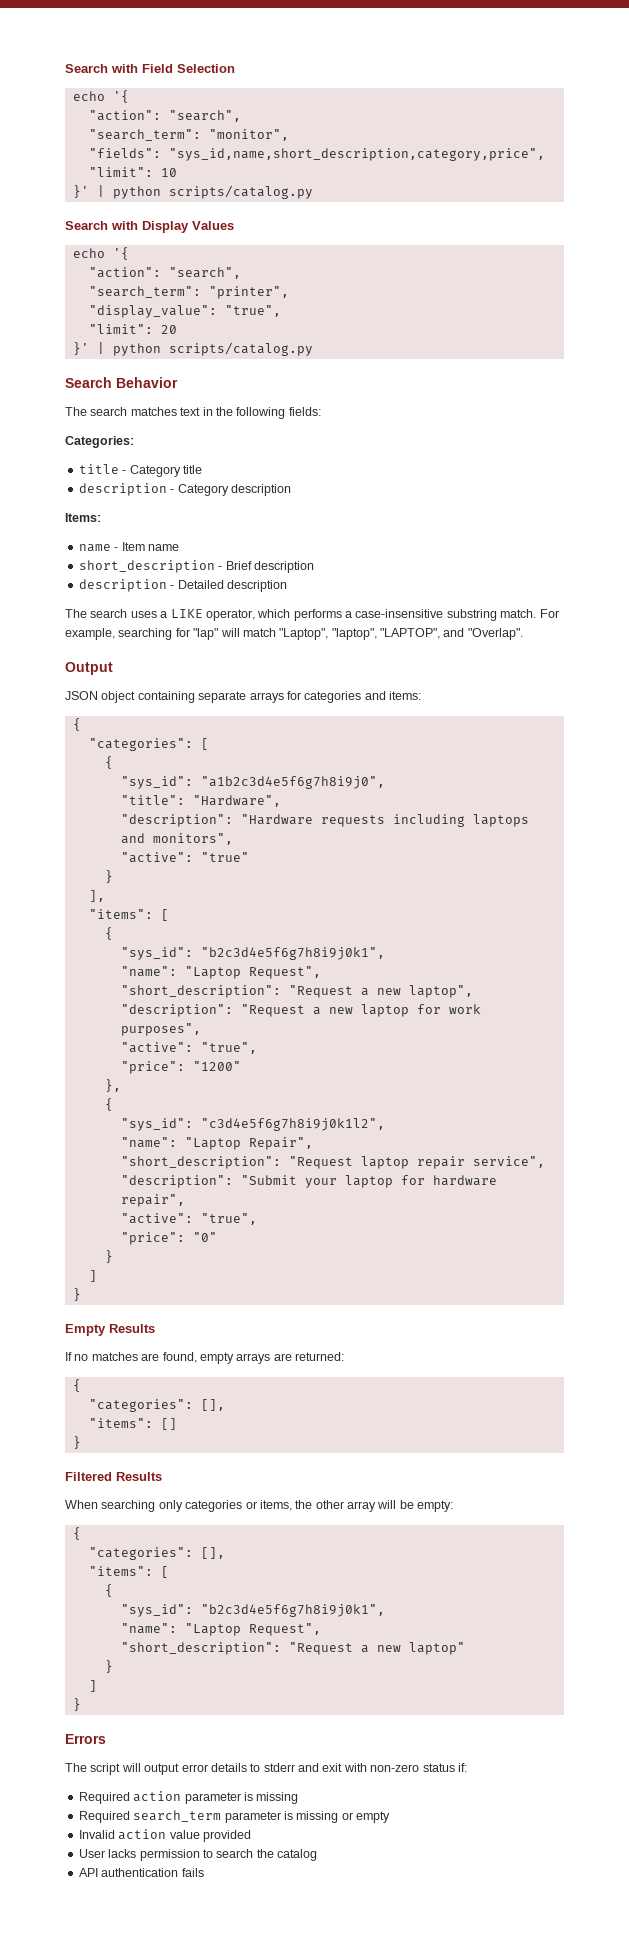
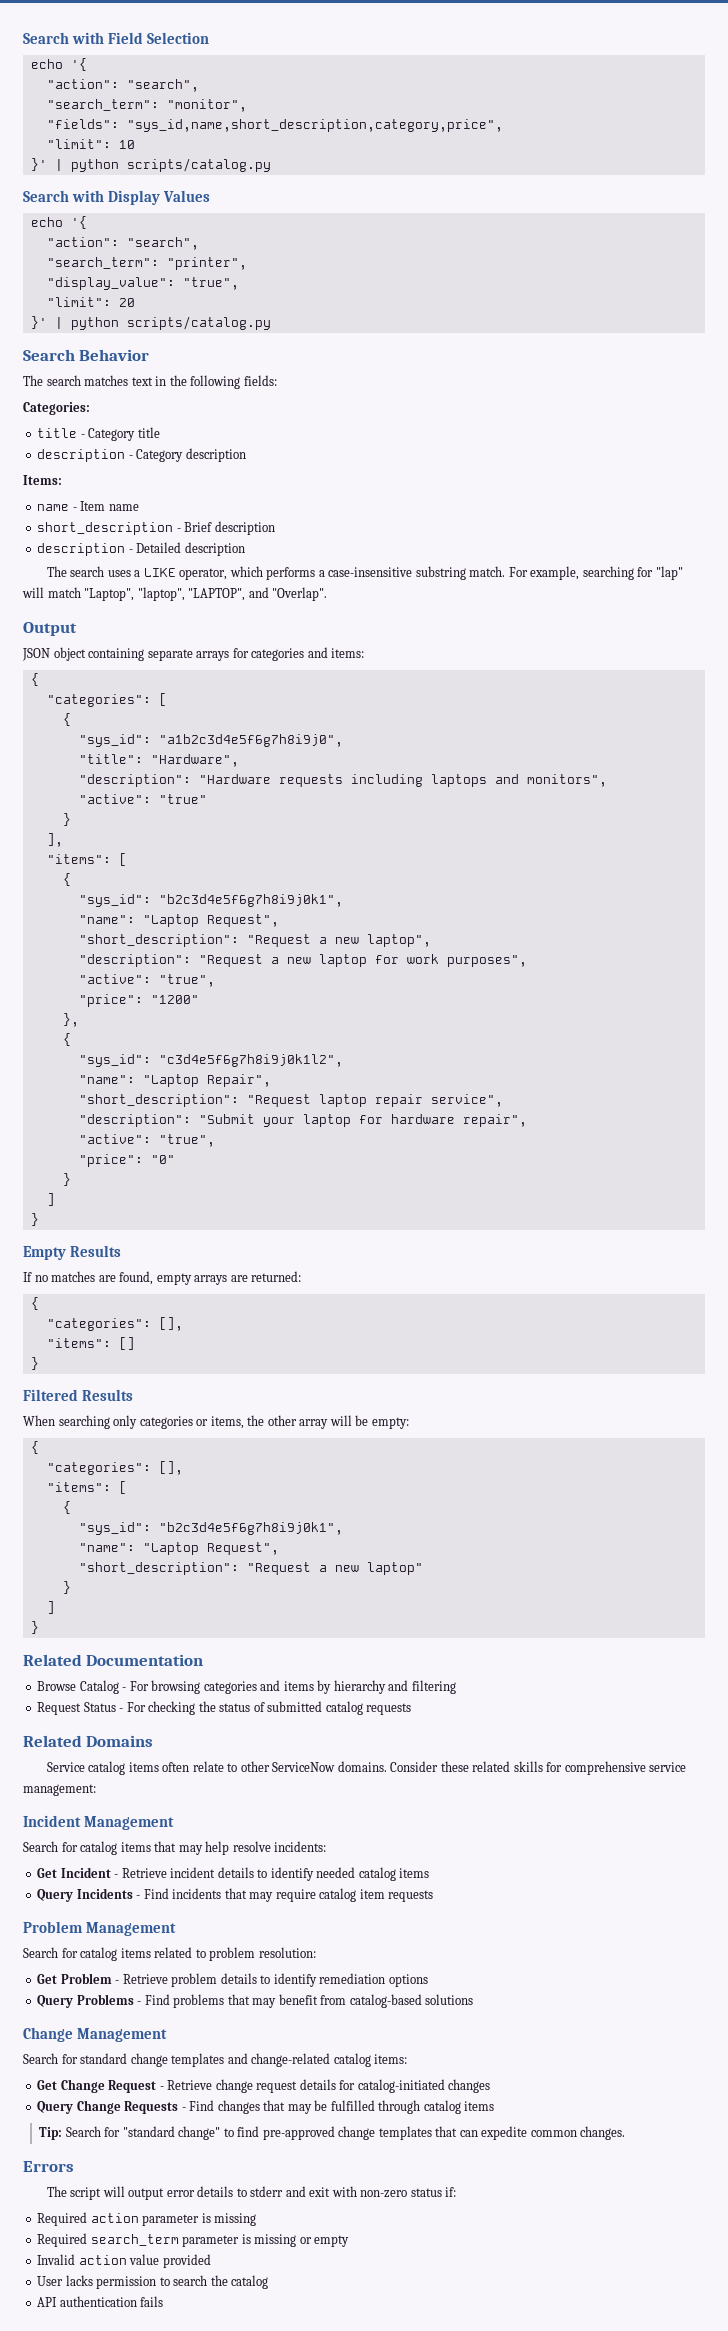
(81, 1704) none -> [23,1654,204,1666] [37,1680,456,1694] [37,1701,412,1715] [23,1735,154,1747] [46,1761,687,1775] [23,1784,96,1796] [23,1815,174,1830] [23,1841,327,1855] [37,1867,430,1881] [37,1888,434,1902] [23,1921,176,1936] [23,1947,316,1961] [37,1973,428,1987] [37,1994,474,2008] [23,2027,167,2042] [23,2053,408,2067] [37,2079,491,2093] [37,2100,495,2114] [39,2126,626,2140] // Related Documentation // Browse Catalog - For browsing categories and items by hierarchy and filtering // Request Status - For checking the status of submitted catalog requests // Related Domains // Service catalog items often relate to other ServiceNow domains. Consider these related skills for comprehensive service management: // Incident Management // Search for catalog items that may help resolve incidents: // Get Incident - Retrieve incident details to identify needed catalog items // Query Incidents - Find incidents that may require catalog item requests // Problem Management // Search for catalog items related to problem resolution: // Get Problem - Retrieve problem details to identify remediation options // Query Problems - Find problems that may benefit from catalog-based solutions // Change Management // Search for standard change templates and change-related catalog items: // Get Change Request - Retrieve change request details for catalog-initiated changes // Query Change Requests - Find changes that may be fulfilled through catalog items // Tip: Search for "standard change" to find pre-approved change templates that can expedite common changes.

